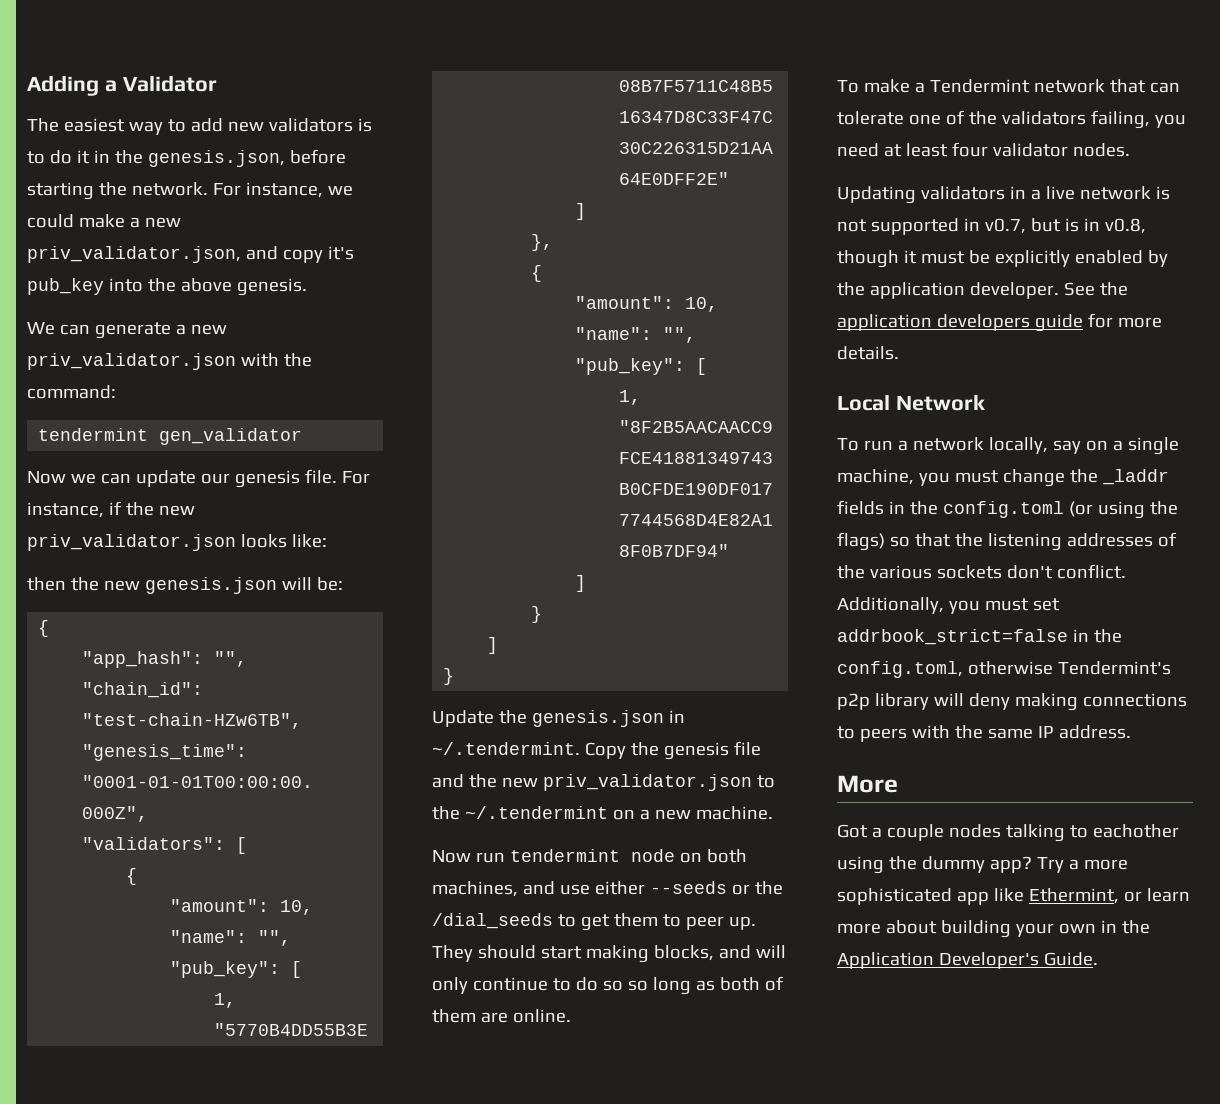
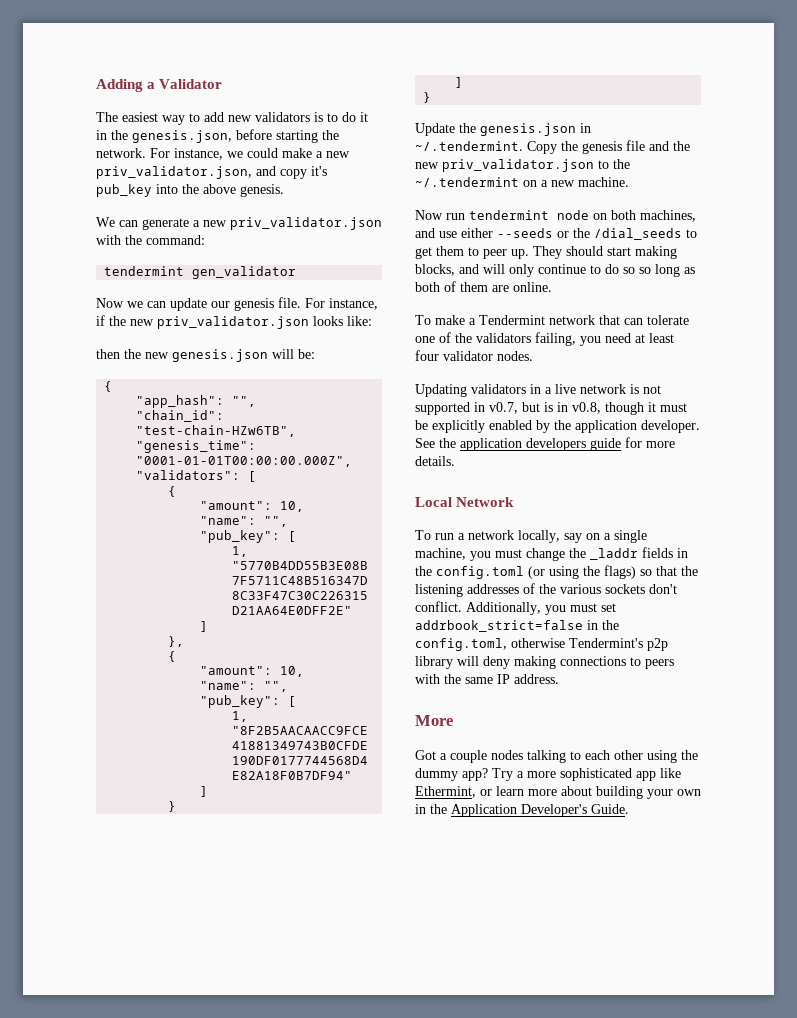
[1092,824,1179,838] eachother -> [585,750,643,760] each other

